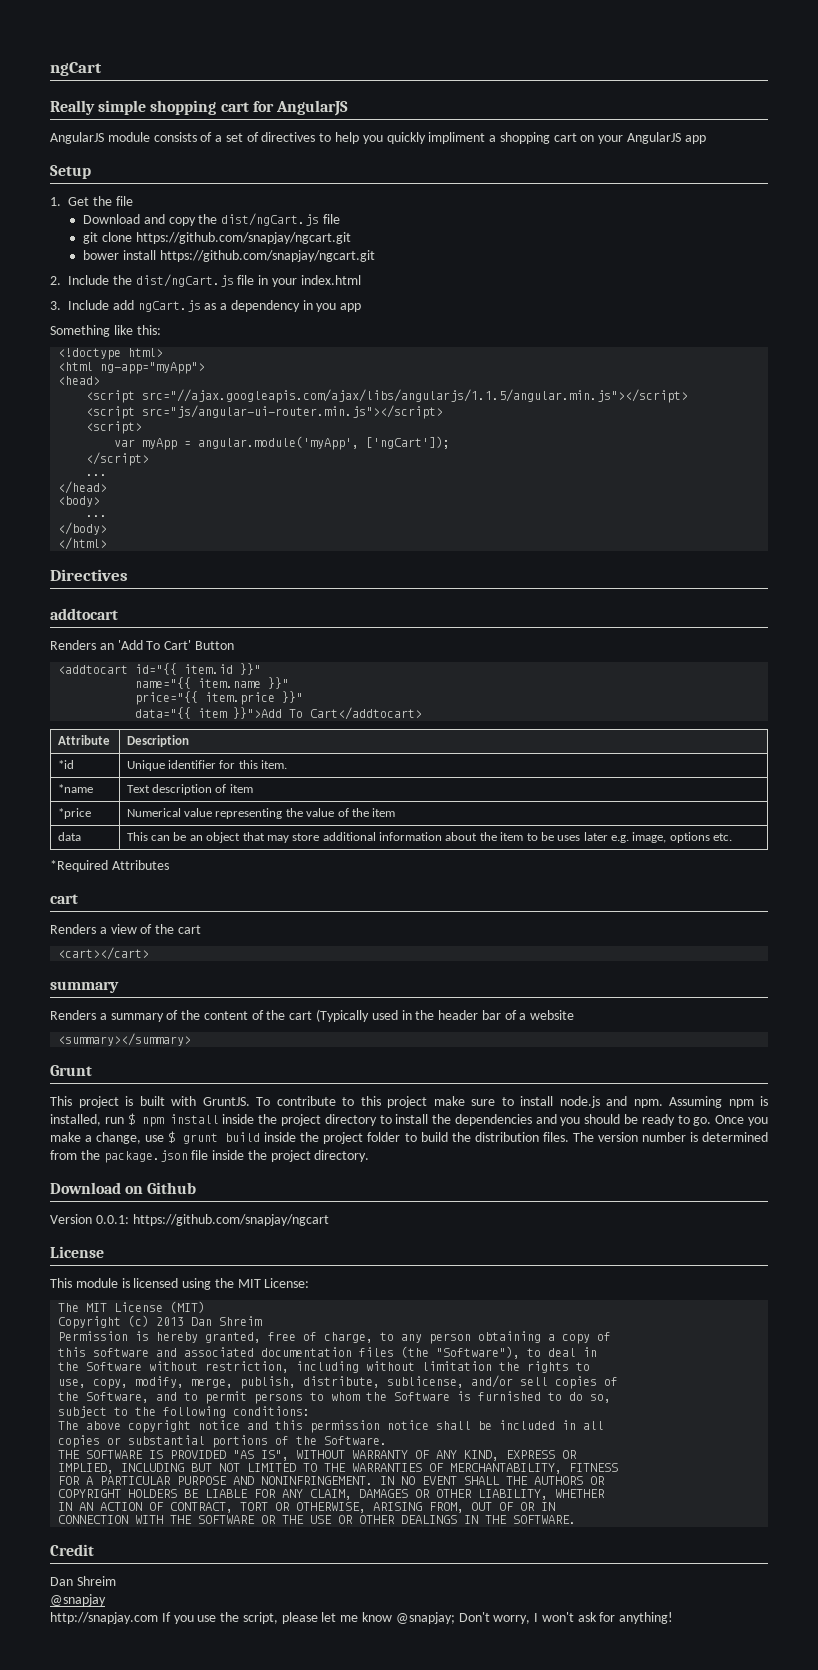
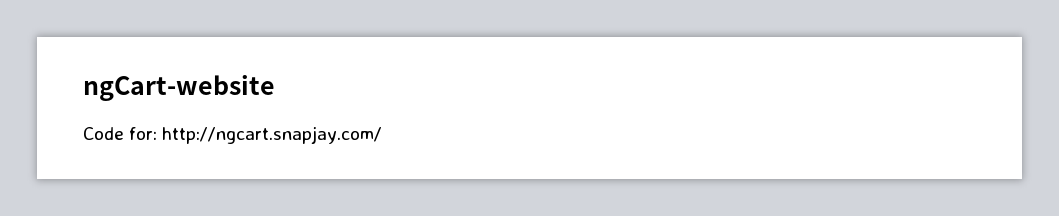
[50,62,102,76] [50,100,348,116] [50,132,706,144] [50,165,91,179] [50,196,133,206] [82,213,340,226] [82,232,351,244] [82,250,375,262] [50,274,361,287] [50,300,362,312] [50,325,161,337] [58,348,164,360] [58,362,206,374] [58,376,101,385] [86,389,689,403] [86,405,444,419] [86,421,143,434] [114,436,451,450] [86,452,150,466] [86,474,108,476] [58,481,108,494] [58,496,101,507] [86,515,108,517] [58,522,108,535] [58,537,108,550] [50,569,128,581] [50,608,118,620] [50,640,234,650] [58,663,262,675] [135,677,290,689] [135,691,304,705] [135,707,423,720] [57,735,110,745] [126,735,189,747] [57,760,74,769] [126,760,288,771] [57,784,93,793] [126,784,253,795] [57,808,91,819] [126,808,396,819] [57,832,81,841] [126,832,733,843] [50,860,169,872] [50,894,78,904] [50,924,201,934] [58,947,150,960] [50,981,119,993] [50,1009,575,1022] [58,1033,192,1046] [50,1065,92,1076] [50,1096,768,1108] [50,1113,769,1127] [50,1131,768,1144] [50,1150,370,1163] [50,1182,197,1194] [50,1214,329,1226] [50,1246,104,1258] [50,1278,310,1290] [58,1301,206,1313] [58,1315,263,1329] [58,1331,612,1344] [58,1346,598,1359] [58,1361,591,1373] [58,1375,619,1389] [58,1391,612,1404] [58,1406,311,1418] [58,1420,605,1433] [58,1435,388,1448] [58,1450,578,1461] [58,1463,619,1474] [58,1476,606,1485] [58,1489,606,1500] [58,1502,556,1513] [58,1515,577,1524] [50,1544,94,1556] [50,1576,116,1586] [50,1594,106,1606] [50,1612,674,1624] ngCart // Really simple shopping cart for AngularJS // AngularJS module consists of a set of directives to help you quickly impliment a shopping cart on your AngularJS app // Setup // 1. Get the file // Download and copy the dist/ngCart.js file // git clone https://github.com/snapjay/ngcart.git // bower install https://github.com/snapjay/ngcart.git // 2. Include the dist/ngCart.js file in your index.html // 3. Include add ngCart.js as a dependency in you app // Something like this: // <!doctype html> // <html ng-app="myApp"> // <head> // <script src="//ajax.googleapis.com/ajax/libs/angularjs/1.1.5/angular.min.js"></script> // <script src="js/angular-ui-router.min.js"></script> // <script> // var myApp = angular.module('myApp', ['ngCart']); // </script> // ... // </head> // <body> // ... // </body> // </html> // Directives // addtocart // Renders an 'Add To Cart' Button // <addtocart id="{{ item.id }}" // name="{{ item.name }}" // price="{{ item.price }}" // data="{{ item }}">Add To Cart</addtocart> // Attribute | Description // *id | Unique identifier for this item. // *name | Text description of item // *price | Numerical value representing the value of the item // data | This can be an object that may store additional information about the item to be uses later e.g. image, options etc. // *Required Attributes // cart // Renders a view of the cart // <cart></cart> // summary // Renders a summary of the content of the cart (Typically used in the header bar of a website // <summary></summary> // Grunt // This project is built with GruntJS. To contribute to this project make sure to install node.js and npm. Assuming npm is installed, run $ npm install inside the project directory to install the dependencies and you should be ready to go. Once you make a change, use $ grunt build inside the project folder to build the distribution files. The version number is determined from the package.json file inside the project directory. // Download on Github // Version 0.0.1: https://github.com/snapjay/ngcart // License // This module is licensed using the MIT License: // The MIT License (MIT) // Copyright (c) 2013 Dan Shreim // Permission is hereby granted, free of charge, to any person obtaining a copy of // this software and associated documentation files (the "Software"), to deal in // the Software without restriction, including without limitation the rights to // use, copy, modify, merge, publish, distribute, sublicense, and/or sell copies of // the Software, and to permit persons to whom the Software is furnished to do so, // subject to the following conditions: // The above copyright notice and this permission notice shall be included in all // copies or substantial portions of the Software. // THE SOFTWARE IS PROVIDED "AS IS", WITHOUT WARRANTY OF ANY KIND, EXPRESS OR // IMPLIED, INCLUDING BUT NOT LIMITED TO THE WARRANTIES OF MERCHANTABILITY, FITNESS // FOR A PARTICULAR PURPOSE AND NONINFRINGEMENT. IN NO EVENT SHALL THE AUTHORS OR // COPYRIGHT HOLDERS BE LIABLE FOR ANY CLAIM, DAMAGES OR OTHER LIABILITY, WHETHER // IN AN ACTION OF CONTRACT, TORT OR OTHERWISE, ARISING FROM, OUT OF OR IN // CONNECTION WITH THE SOFTWARE OR THE USE OR OTHER DEALINGS IN THE SOFTWARE. // Credit // Dan Shreim // @snapjay // http://snapjay.com If you use the script, please let me know @snapjay; Don't worry, I won't ask for anything! -> [83,75,275,101] [83,126,383,144] ngCart-website // Code for: http://ngcart.snapjay.com/

